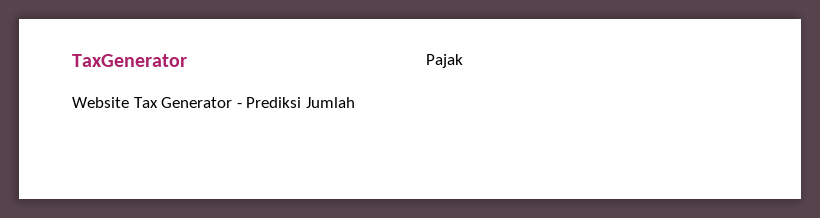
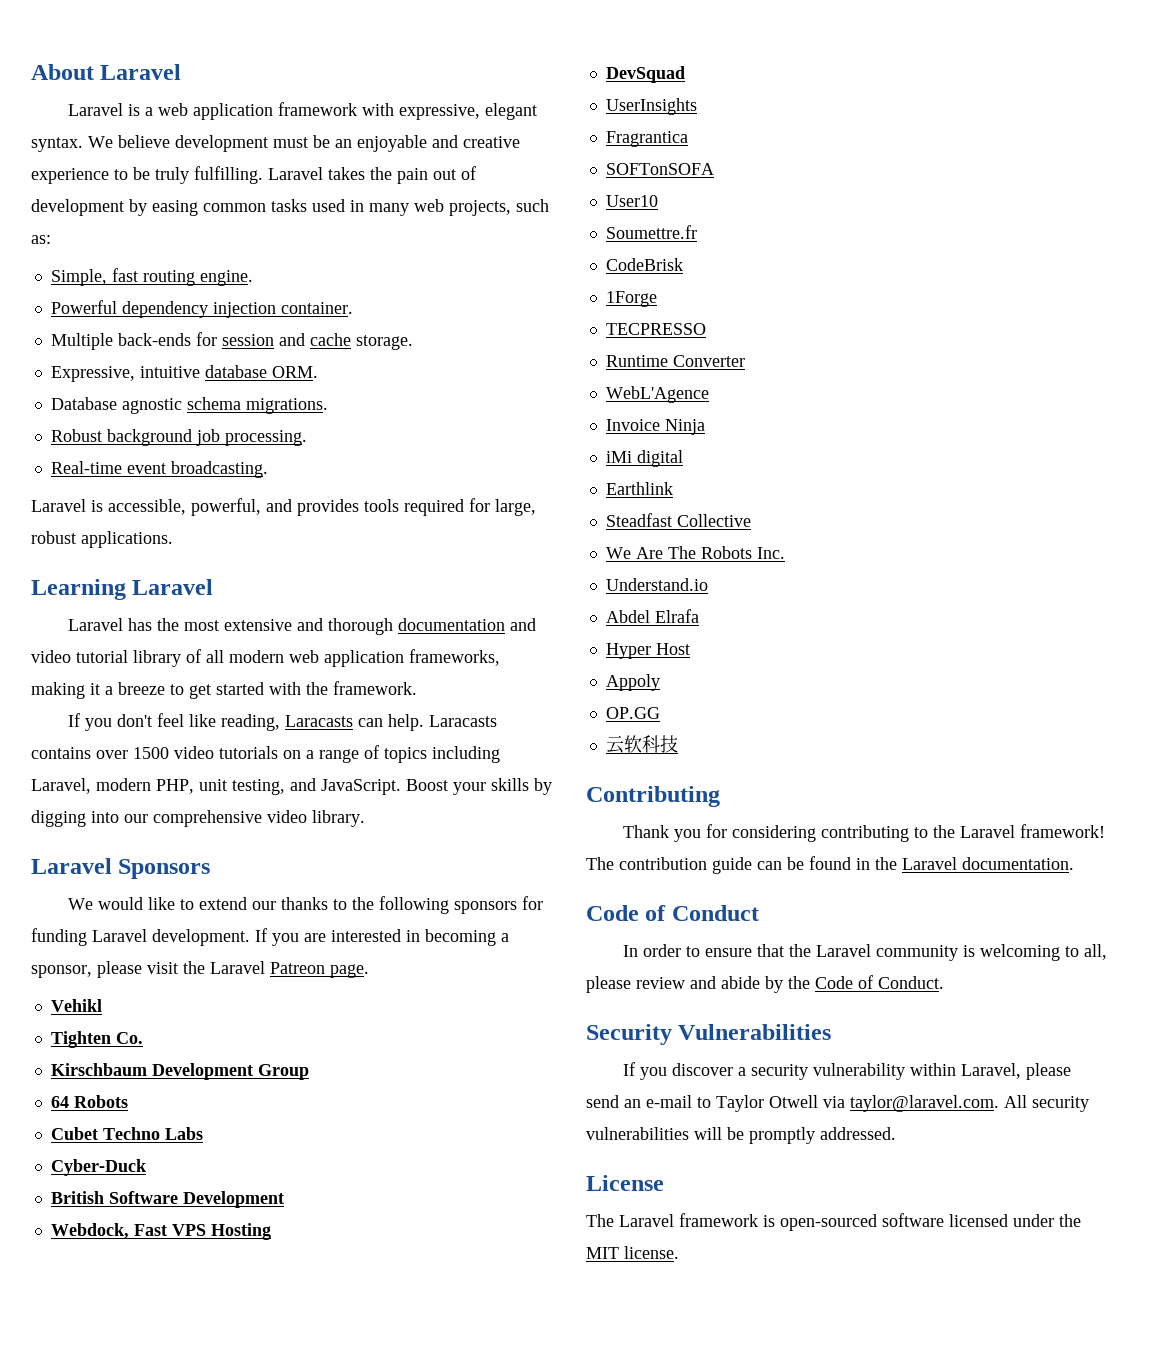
[72,54,187,67] [72,97,355,108] [426,54,463,68] TaxGenerator // Website Tax Generator - Prediksi Jumlah Pajak -> [31,64,182,80] [67,102,537,120] [31,135,520,152] [31,166,476,184] [31,199,549,216] [31,235,51,244] [50,268,253,286] [50,300,353,318] [50,332,413,350] [50,365,318,382] [50,397,328,414] [50,429,307,446] [50,461,268,478] [31,498,536,516] [31,531,173,548] [31,579,214,600] [67,618,536,635] [31,649,500,667] [31,681,417,699] [67,713,497,731] [31,745,500,763] [31,778,552,795] [31,810,365,827] [31,858,211,879] [67,896,543,914] [31,928,509,946] [31,961,369,978] [50,999,102,1012] [50,1031,143,1048] [50,1063,309,1080] [50,1095,128,1108] [50,1127,203,1140] [50,1159,146,1176] [50,1191,284,1208] [50,1223,271,1240] [605,66,685,83] [605,98,697,115] [605,131,688,147] [605,163,714,175] [605,195,658,207] [605,225,697,239] [605,258,683,271] [605,291,657,307] [605,323,706,335] [605,355,745,367] [605,386,709,403] [605,419,705,435] [605,450,683,467] [605,482,673,495] [605,513,751,527] [605,546,785,559] [605,578,708,591] [605,609,699,623] [605,643,690,659] [605,674,660,691] [605,707,660,719] [605,735,678,754] [586,786,720,807] [622,824,1105,842] [586,856,1074,874] [586,905,759,921] [622,944,1107,961] [586,975,944,993] [586,1024,832,1045] [622,1062,1071,1080] [586,1095,1089,1112] [586,1127,896,1144] [586,1175,664,1191] [586,1213,1081,1231] [586,1246,679,1259] About Laravel // Laravel is a web application framework with expressive, elegant syntax. We believe development must be an enjoyable and creative experience to be truly fulfilling. Laravel takes the pain out of development by easing common tasks used in many web projects, such as: // Simple, fast routing engine. // Powerful dependency injection container. // Multiple back-ends for session and cache storage. // Expressive, intuitive database ORM. // Database agnostic schema migrations. // Robust background job processing. // Real-time event broadcasting. // Laravel is accessible, powerful, and provides tools required for large, robust applications. // Learning Laravel // Laravel has the most extensive and thorough documentation and video tutorial library of all modern web application frameworks, making it a breeze to get started with the framework. // If you don't feel like reading, Laracasts can help. Laracasts contains over 1500 video tutorials on a range of topics including Laravel, modern PHP, unit testing, and JavaScript. Boost your skills by digging into our comprehensive video library. // Laravel Sponsors // We would like to extend our thanks to the following sponsors for funding Laravel development. If you are interested in becoming a sponsor, please visit the Laravel Patreon page. // Vehikl // Tighten Co. // Kirschbaum Development Group // 64 Robots // Cubet Techno Labs // Cyber-Duck // British Software Development // Webdock, Fast VPS Hosting // DevSquad // UserInsights // Fragrantica // SOFTonSOFA // User10 // Soumettre.fr // CodeBrisk // 1Forge // TECPRESSO // Runtime Converter // WebL'Agence // Invoice Ninja // iMi digital // Earthlink // Steadfast Collective // We Are The Robots Inc. // Understand.io // Abdel Elrafa // Hyper Host // Appoly // OP.GG // 云软科技 // Contributing // Thank you for considering contributing to the Laravel framework! The contribution guide can be found in the Laravel documentation. // Code of Conduct // In order to ensure that the Laravel community is welcoming to all, please review and abide by the Code of Conduct. // Security Vulnerabilities // If you discover a security vulnerability within Laravel, please send an e-mail to Taylor Otwell via taylor@laravel.com. All security vulnerabilities will be promptly addressed. // License // The Laravel framework is open-sourced software licensed under the MIT license.

